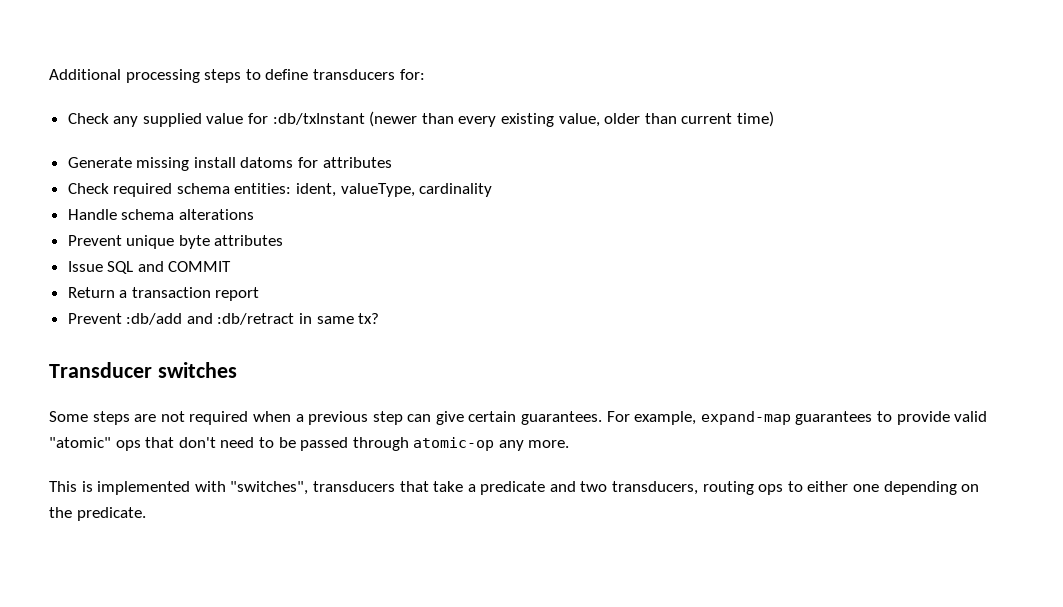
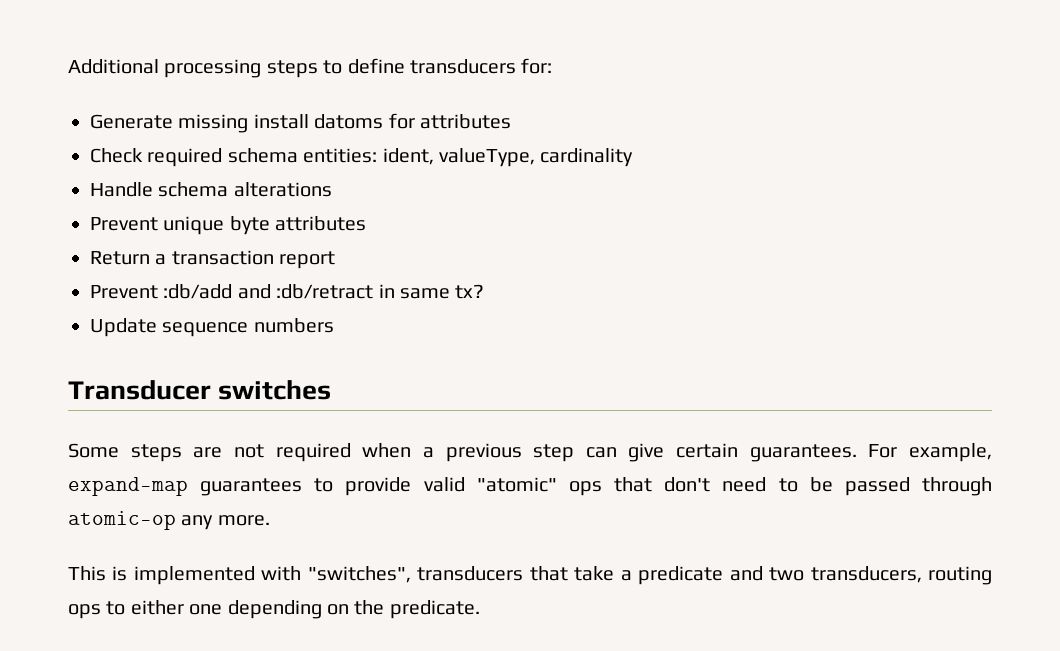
[67,111,774,127] // Check any supplied value for :db/txInstant (newer than every existing value, older than current time) -> (553, 66) none
[67,261,232,274] // Issue SQL and COMMIT -> (367, 223) none
(380, 318) none -> [90,318,334,337] // Update sequence numbers

